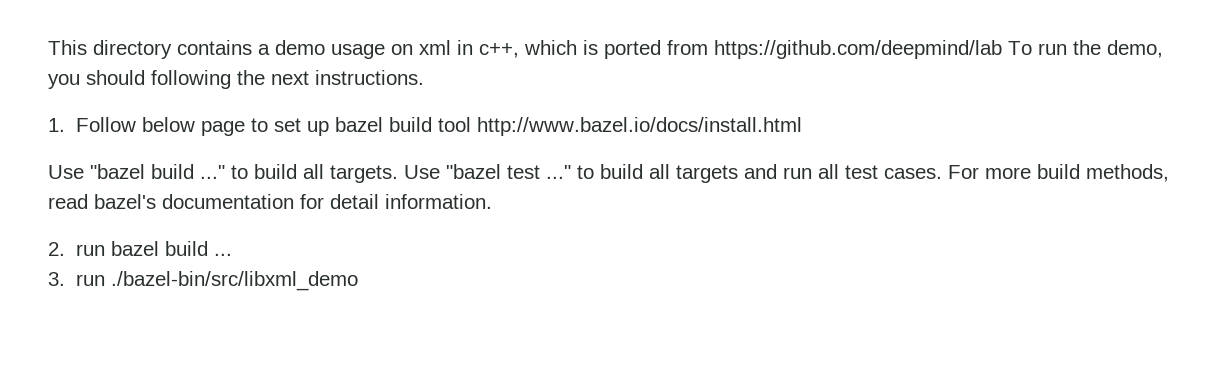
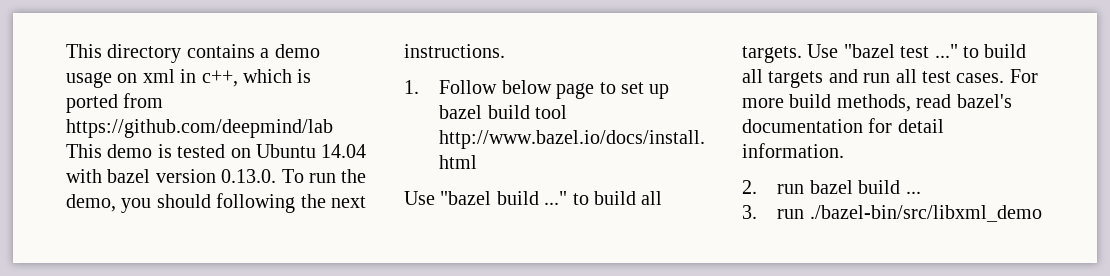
(1002, 49) none -> [66,144,367,158] [66,169,277,183] This demo is tested on Ubuntu 14.04 with bazel version 0.13.0.

